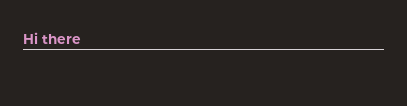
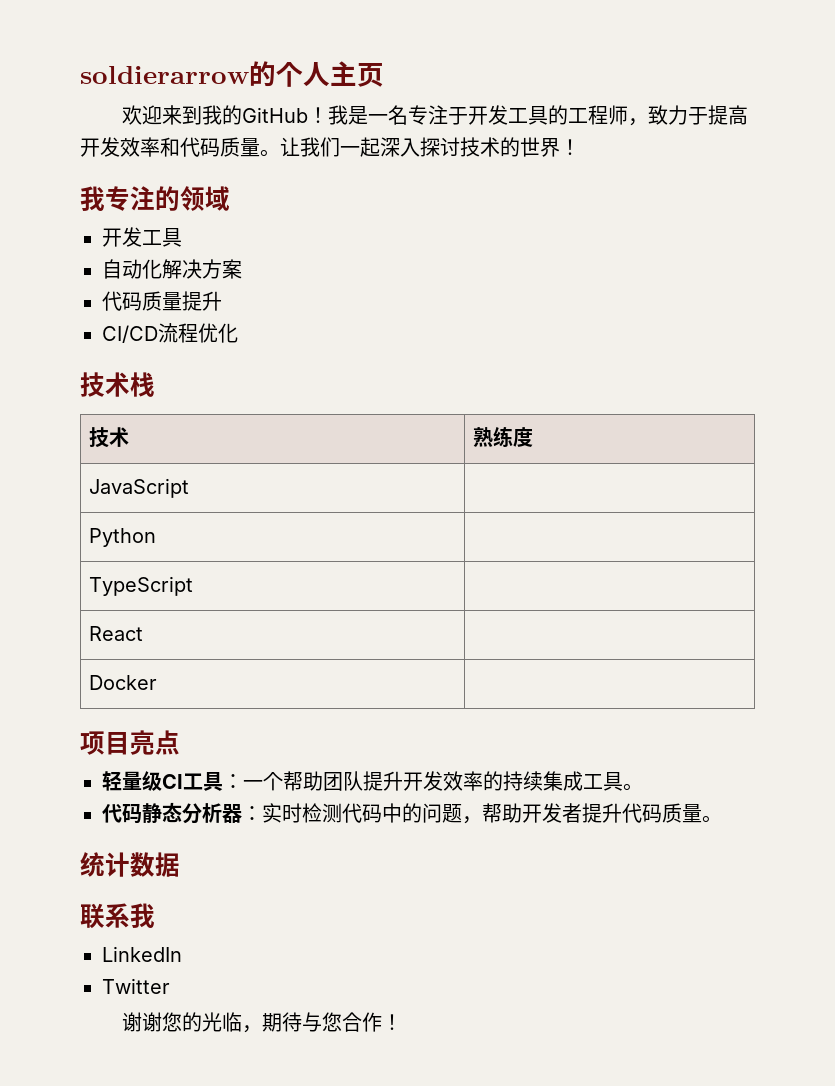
[23,32,81,44] Hi there -> [80,61,384,87] [121,105,748,126] [80,137,580,157] [80,186,230,211] [102,227,182,247] [102,259,242,279] [102,291,222,311] [102,323,238,343] [80,372,155,397] [88,427,129,448] [472,426,533,447] [88,478,189,498] [88,528,156,547] [88,576,193,596] [88,626,143,641] [88,675,157,690] [80,730,180,755] [102,771,643,791] [102,802,722,824] [80,852,180,877] [80,903,155,929] [102,946,182,962] [102,978,170,994] [121,1012,402,1033] soldierarrow的个人主页 // 欢迎来到我的GitHub！我是一名专注于开发工具的工程师，致力于提高开发效率和代码质量。让我们一起深入探讨技术的世界！ // 我专注的领域 // 开发工具 // 自动化解决方案 // 代码质量提升 // CI/CD流程优化 // 技术栈 // 技术 | 熟练度 // JavaScript | // Python | // TypeScript | // React | // Docker | // 项目亮点 // 轻量级CI工具：一个帮助团队提升开发效率的持续集成工具。 // 代码静态分析器：实时检测代码中的问题，帮助开发者提升代码质量。 // 统计数据 // 联系我 // LinkedIn // Twitter // 谢谢您的光临，期待与您合作！

